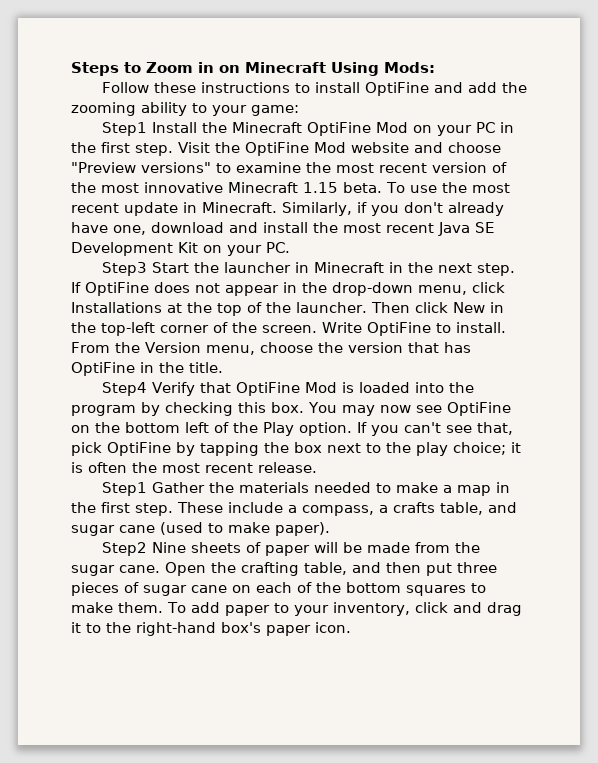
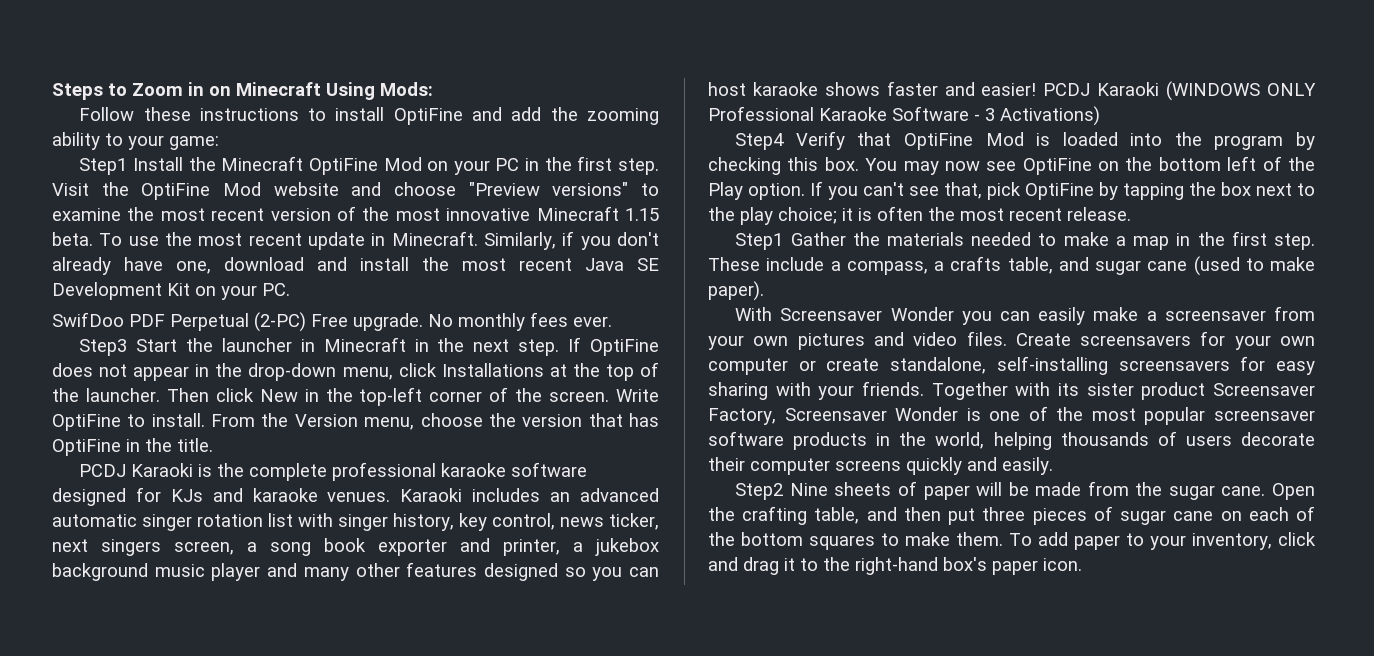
(290, 247) none -> [52,312,612,332] // SwifDoo PDF Perpetual (2-PC) Free upgrade. No monthly fees ever.
(223, 367) none -> [79,462,588,481] [52,487,660,506] [52,513,659,531] [52,538,659,556] [52,562,659,581] [708,81,1316,101] [708,106,1100,126] // PCDJ Karaoki is the complete professional karaoke software designed for KJs and karaoke venues. Karaoki includes an advanced automatic singer rotation list with singer history, key control, news ticker, next singers screen, a song book exporter and printer, a jukebox background music player and many other features designed so you can host karaoke shows faster and easier! PCDJ Karaoki (WINDOWS ONLY Professional Karaoke Software - 3 Activations)
(330, 529) none -> [735,306,1315,325] [708,331,1315,350] [708,356,1315,375] [708,381,1315,400] [708,406,1315,425] [708,431,1315,450] [708,457,1053,475] // With Screensaver Wonder you can easily make a screensaver from your own pictures and video files. Create screensavers for your own computer or create standalone, self-installing screensavers for easy sharing with your friends. Together with its sister product Screensaver Factory, Screensaver Wonder is one of the most popular screensaver software products in the world, helping thousands of users decorate their computer screens quickly and easily.

